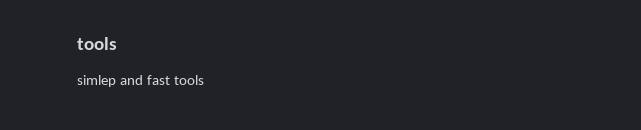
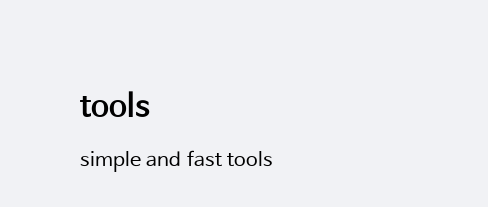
[77,75,116,87] simlep -> [80,151,141,172] simple

